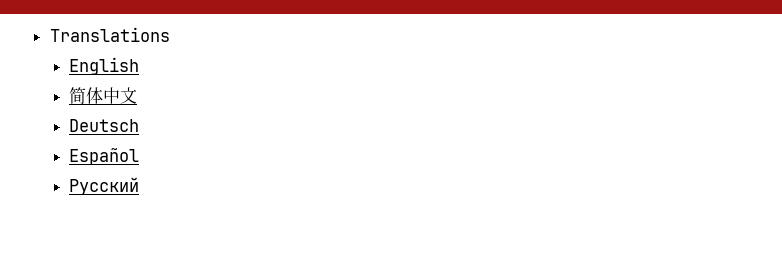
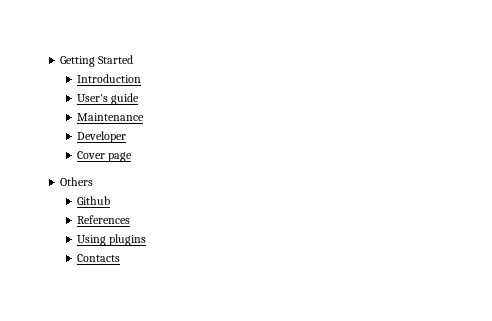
[49,27,170,42] [69,57,140,75] [69,87,138,104] [69,119,140,132] [69,148,140,165] [69,177,140,195] Translations // English // 简体中文 // Deutsch // Español // Русский -> [60,55,134,67] [76,74,141,83] [76,93,139,105] [76,113,144,121] [76,131,126,143] [76,151,132,162] [60,177,94,186] [76,196,110,205] [76,215,130,224] [76,234,146,246] [76,254,120,262] Getting Started // Introduction // User's guide // Maintenance // Developer // Cover page // Others // Github // References // Using plugins // Contacts

